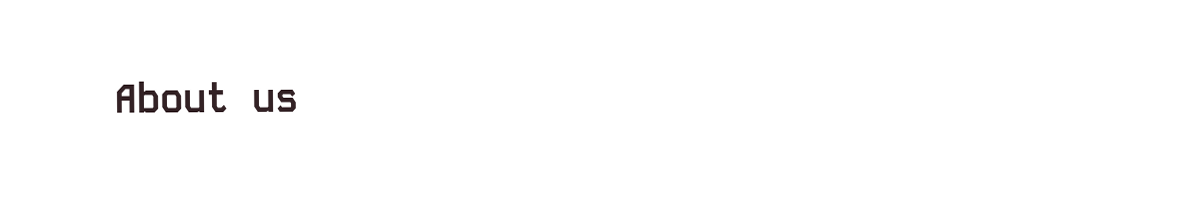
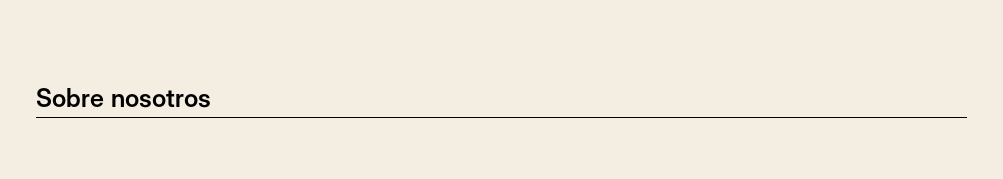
[113,81,299,113] About us -> [36,88,211,108] Sobre nosotros

